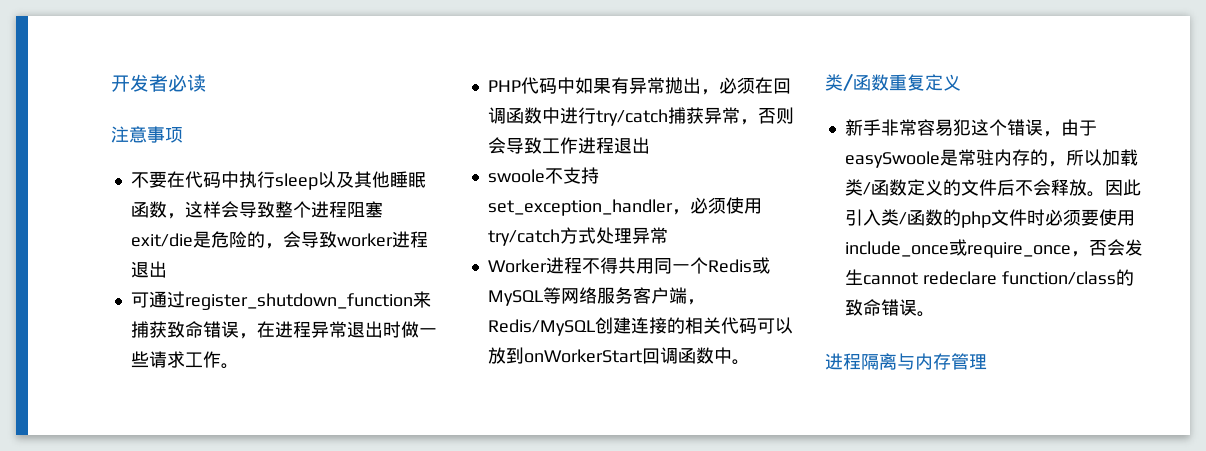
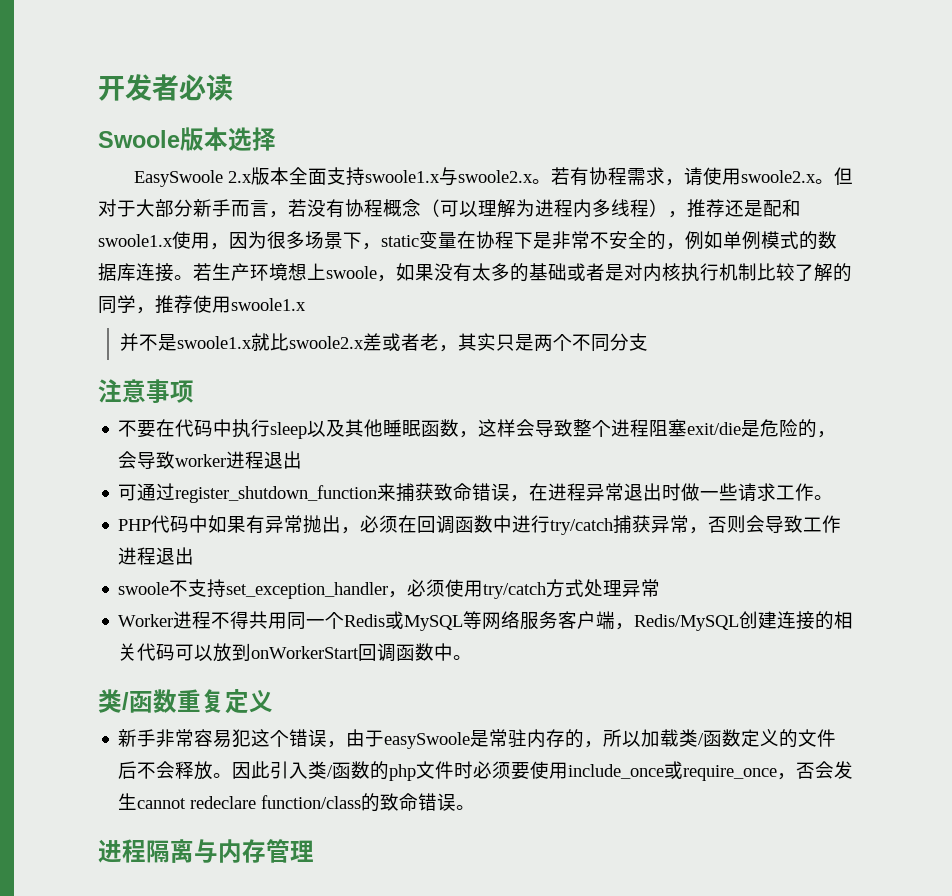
(206, 83) none -> [98,127,276,152] [134,167,854,187] [98,199,801,218] [98,231,837,250] [98,263,852,282] [98,295,306,314] [119,333,648,352] // Swoole版本选择 // EasySwoole 2.x版本全面支持swoole1.x与swoole2.x。若有协程需求，请使用swoole2.x。但对于大部分新手而言，若没有协程概念（可以理解为进程内多线程），推荐还是配和swoole1.x使用，因为很多场景下，static变量在协程下是非常不安全的，例如单例模式的数据库连接。若生产环境想上swoole，如果没有太多的基础或者是对内核执行机制比较了解的同学，推荐使用swoole1.x // 并不是swoole1.x就比swoole2.x差或者老，其实只是两个不同分支

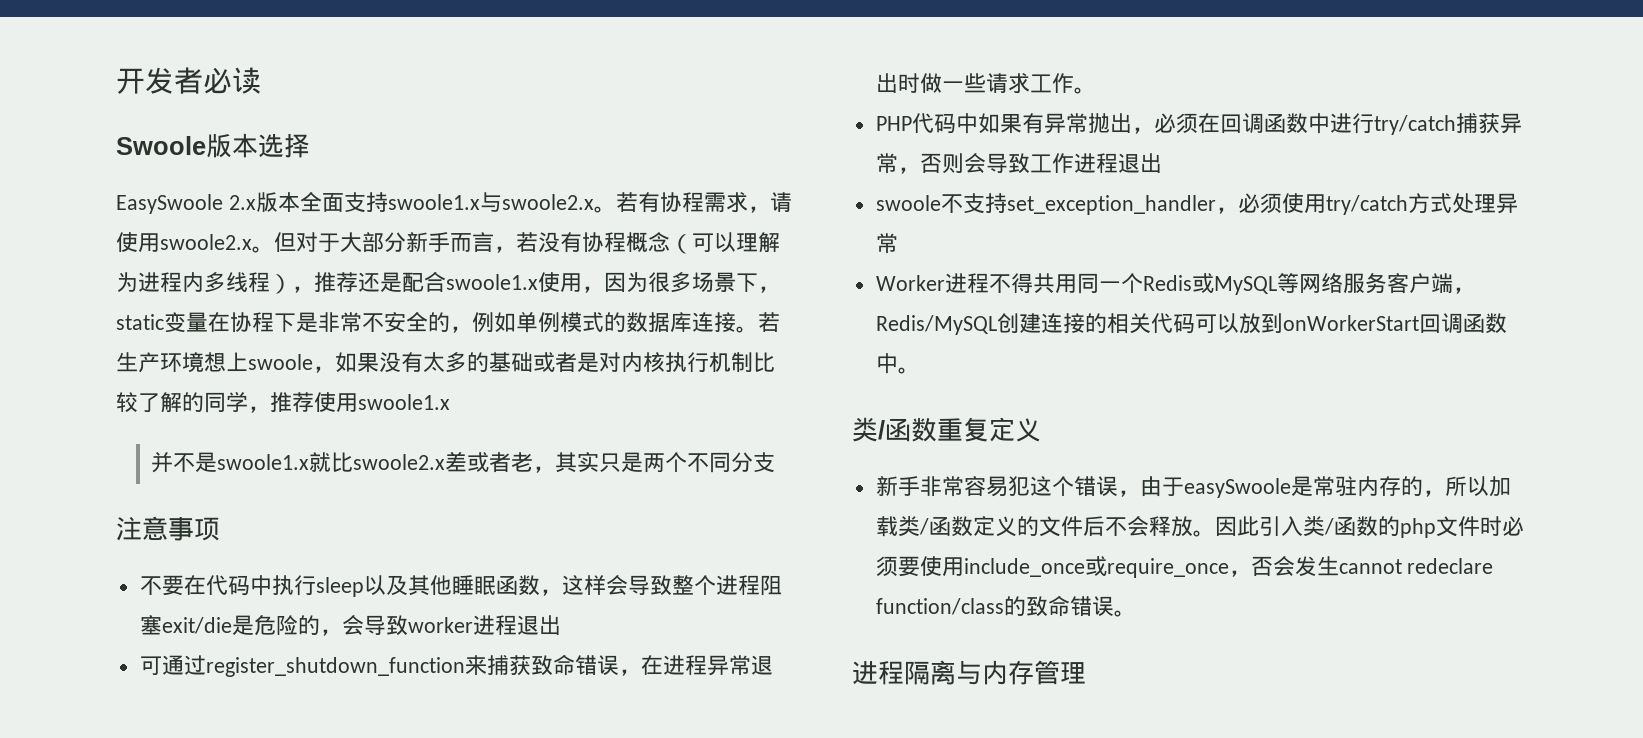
[782,199,801,217] 和 -> [424,271,446,292] 合

